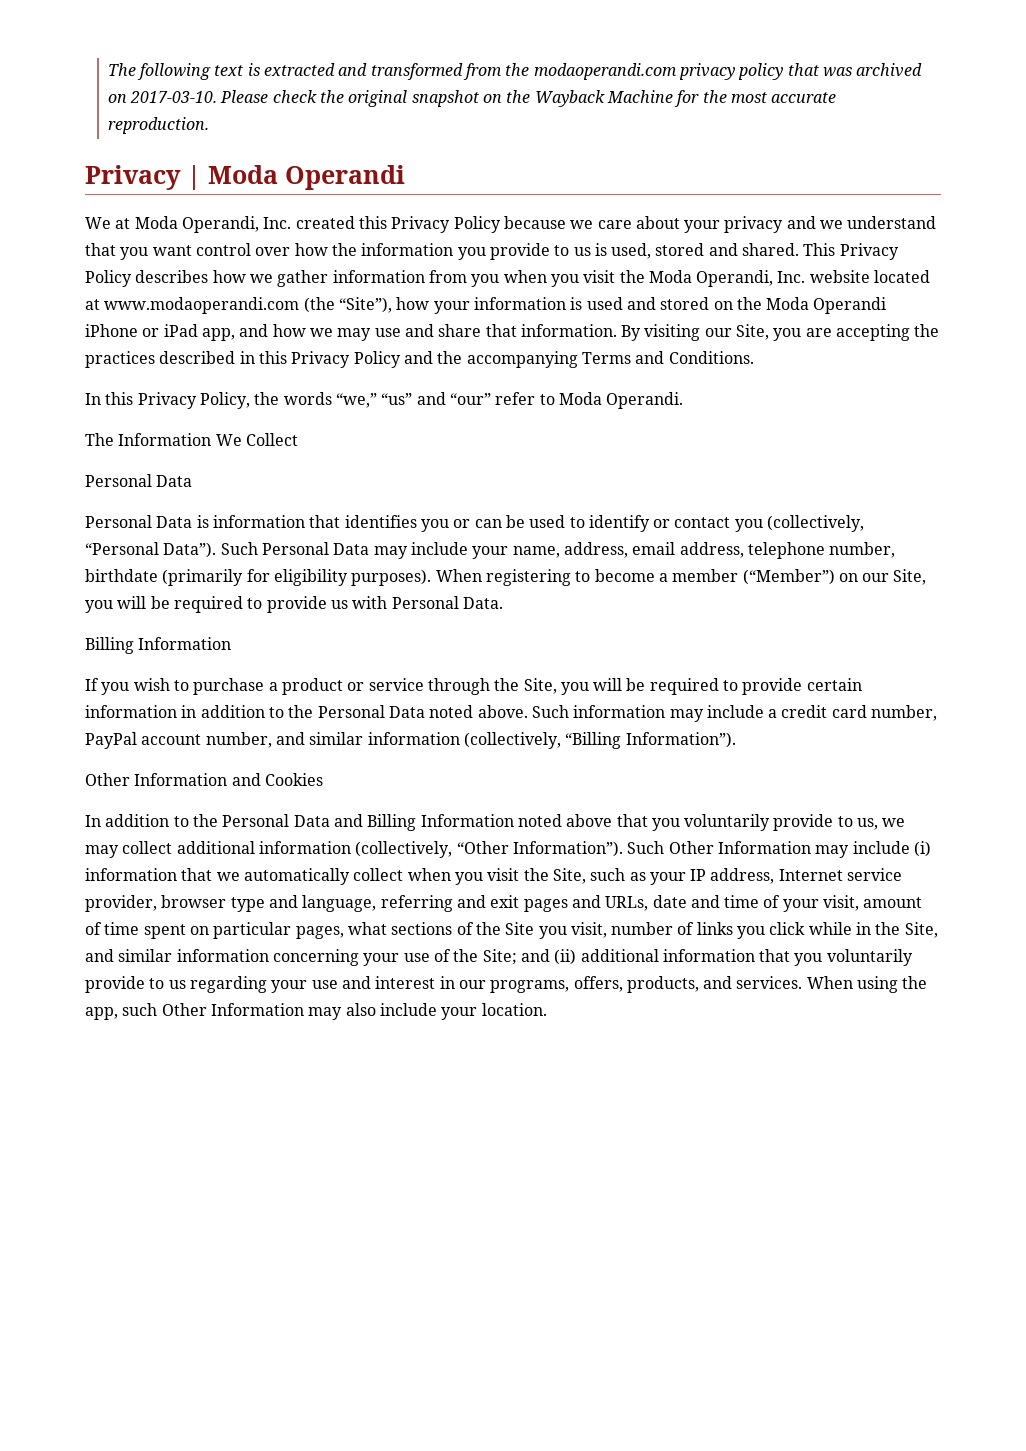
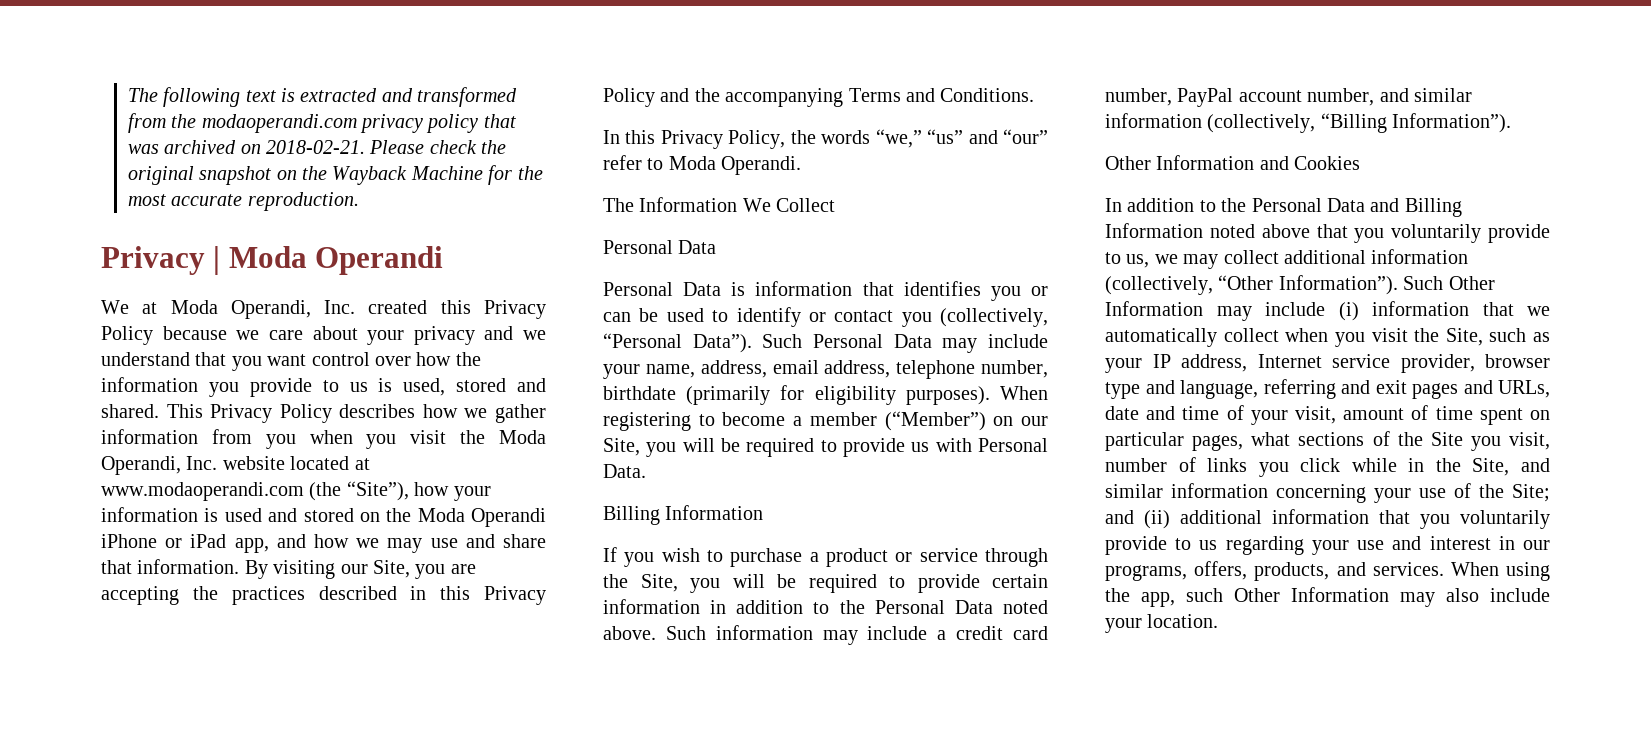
[130,91,218,103] 2017-03-10. -> [265,140,365,154] 2018-02-21.

